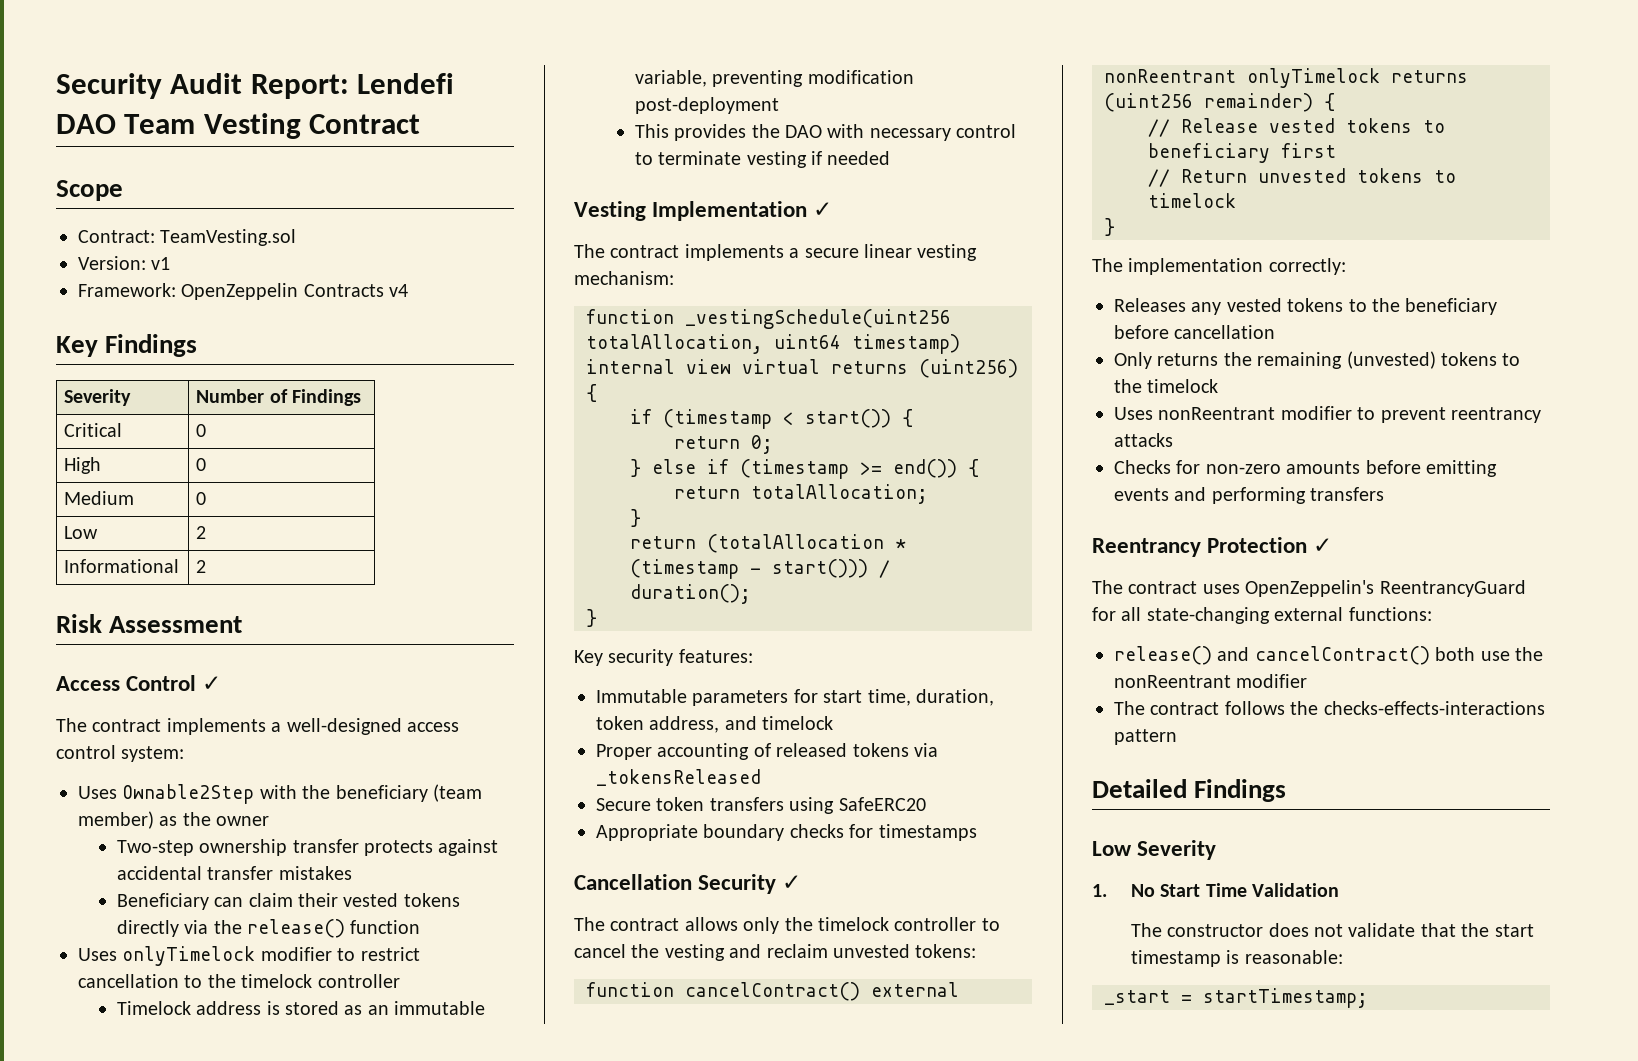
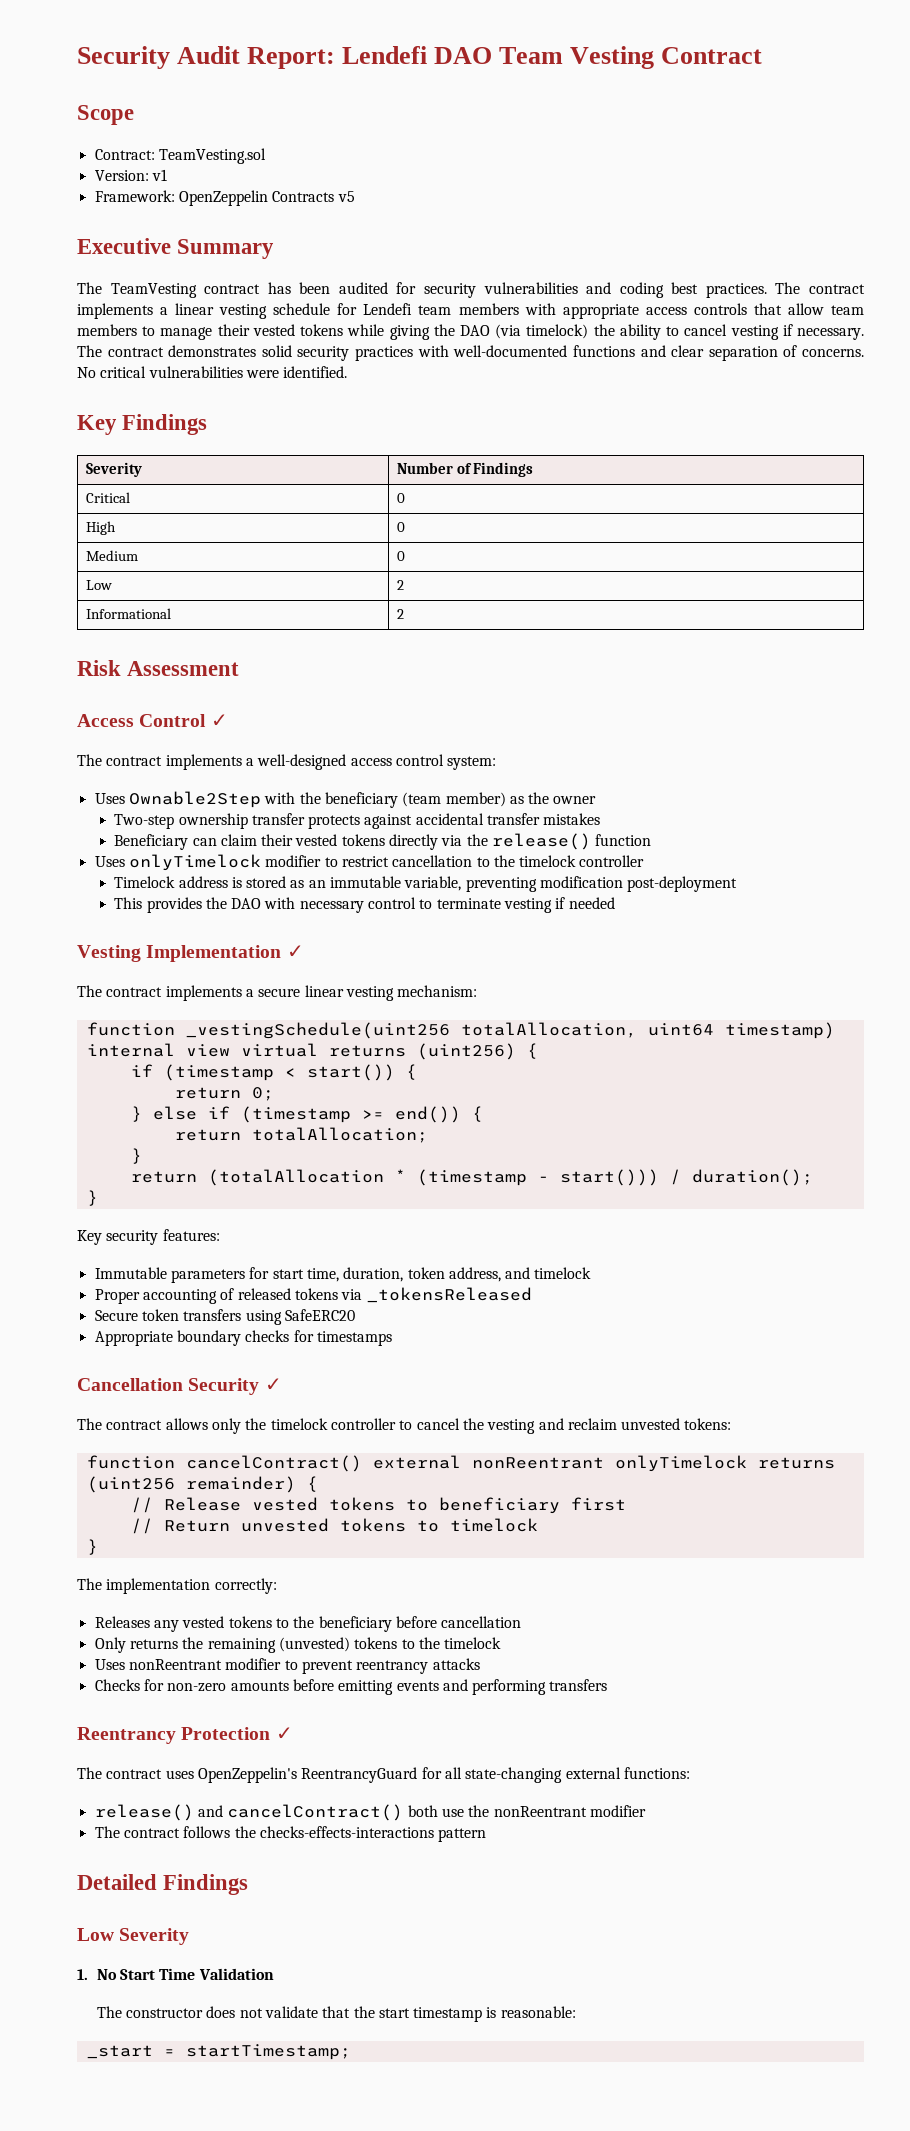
[389,284,409,297] v4 -> [337,191,355,202] [77,238,275,259] [77,282,865,298] [77,303,865,319] [77,324,864,340] [77,345,865,361] [77,366,348,378] v5 // Executive Summary // The TeamVesting contract has been audited for security vulnerabilities and coding best practices. The contract implements a linear vesting schedule for Lendefi team members with appropriate access controls that allow team members to manage their vested tokens while giving the DAO (via timelock) the ability to cancel vesting if necessary. The contract demonstrates solid security practices with well-documented functions and clear separation of concerns. No critical vulnerabilities were identified.

